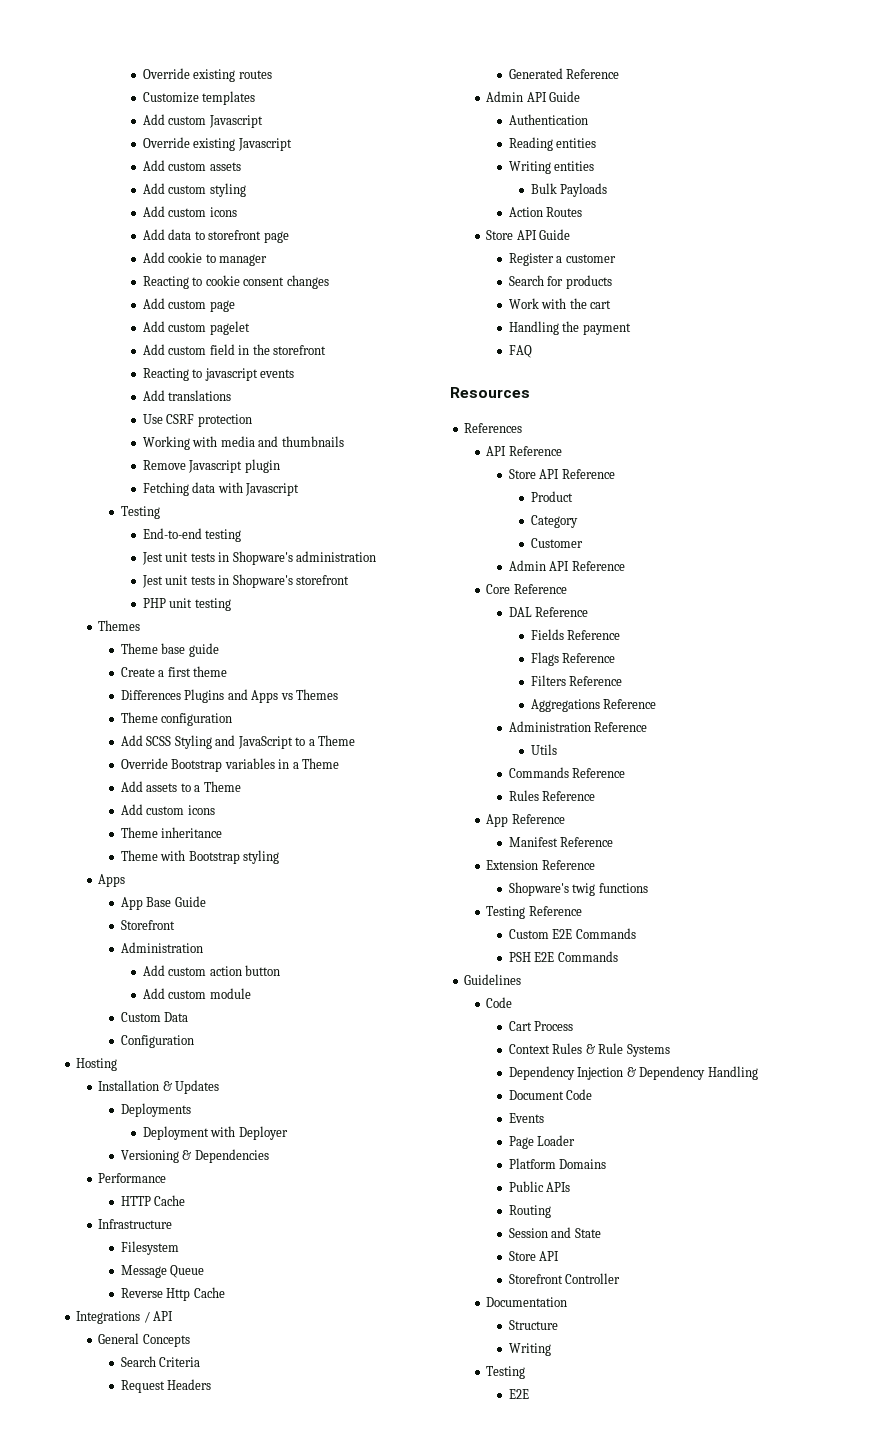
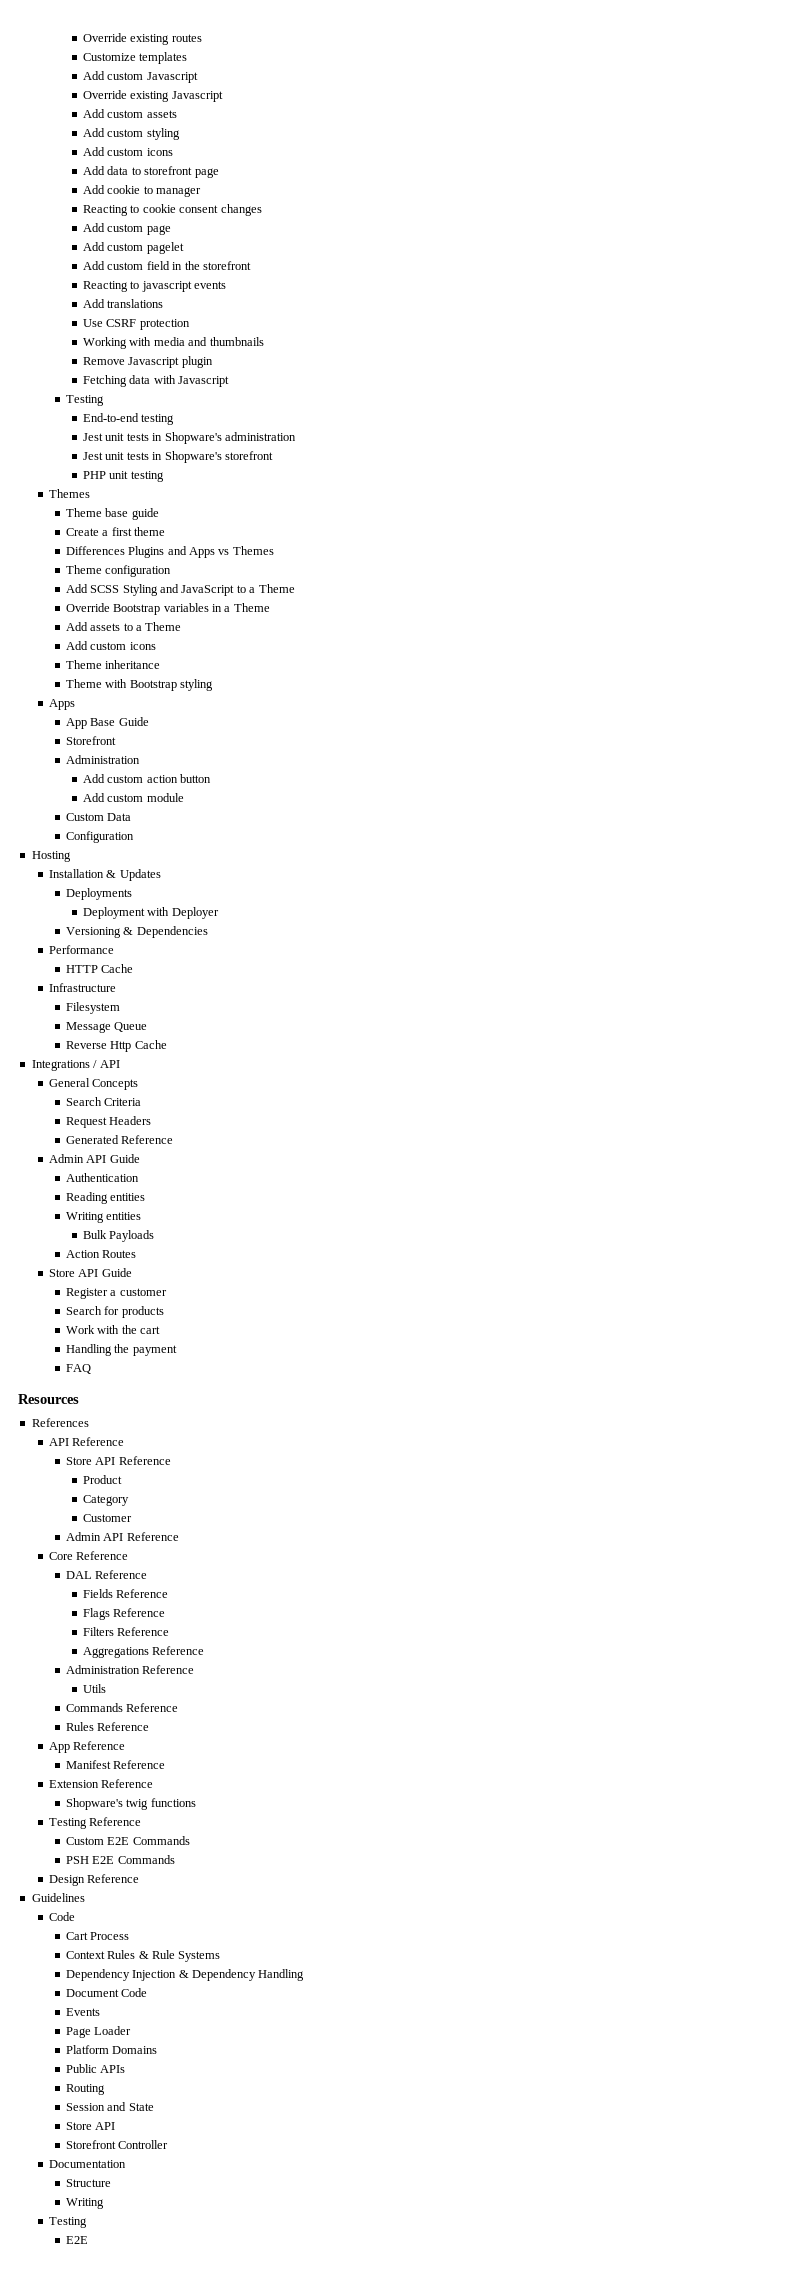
(618, 956) none -> [48,1874,140,1886] // Design Reference

